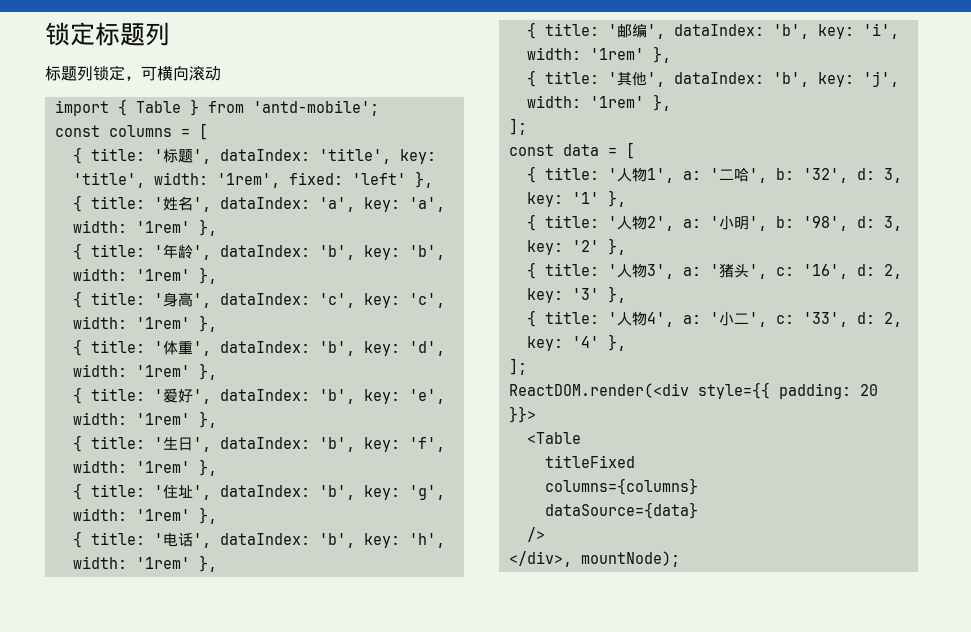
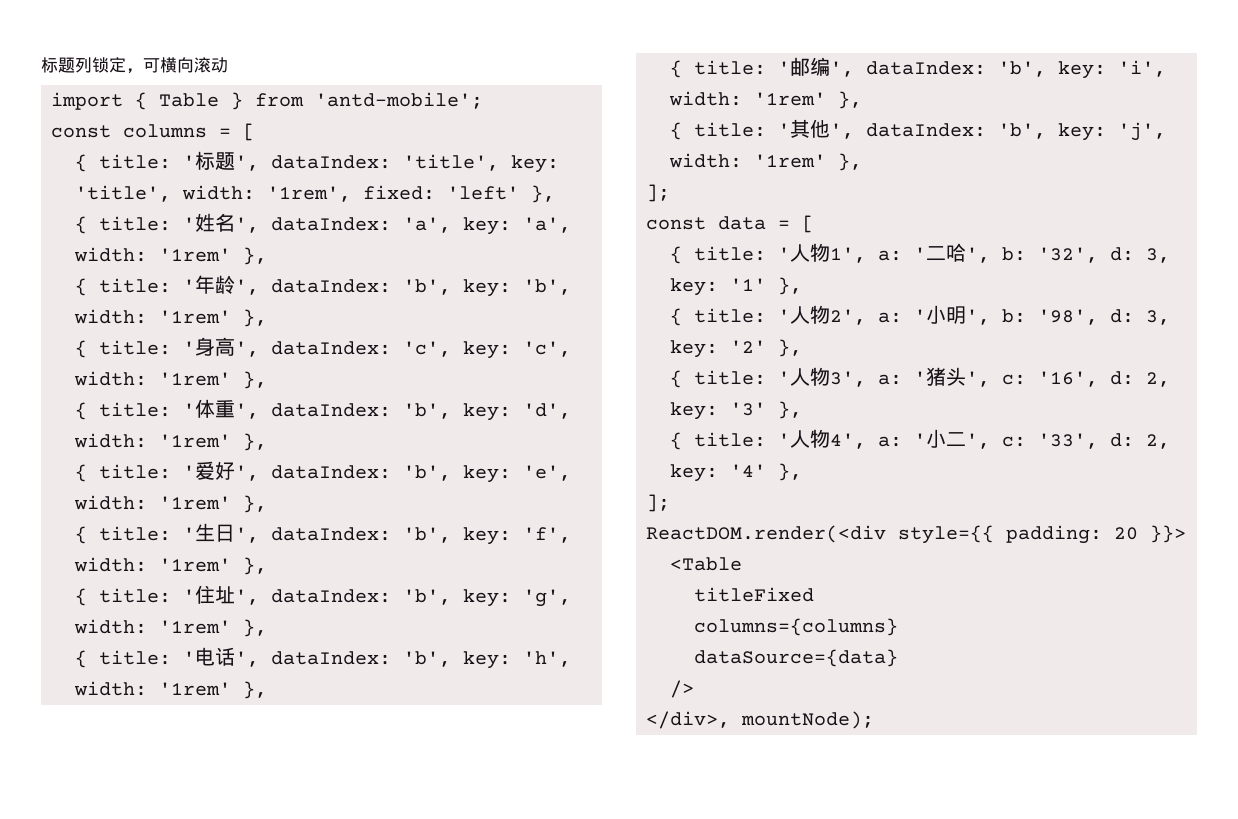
[45,22,170,46] 锁定标题列 // -> (41, 65) none

